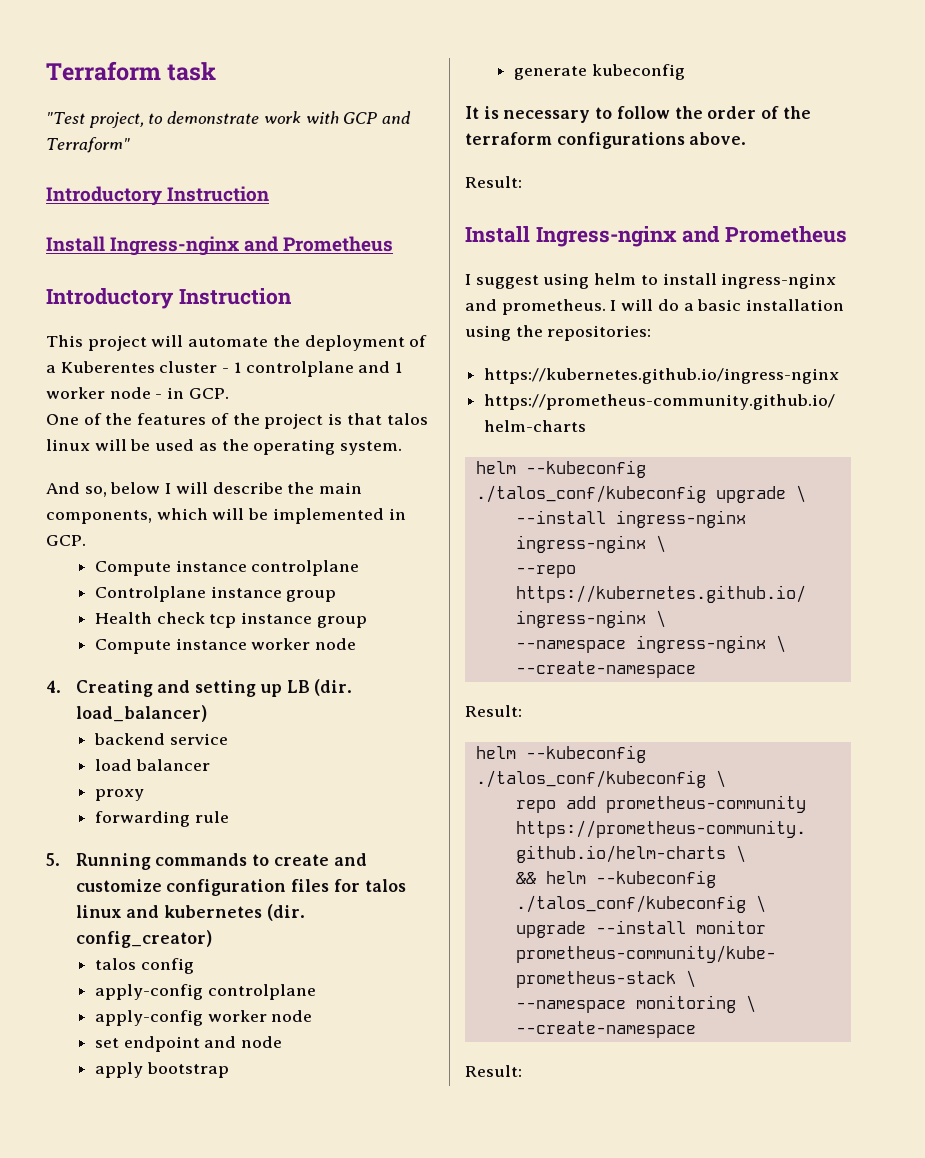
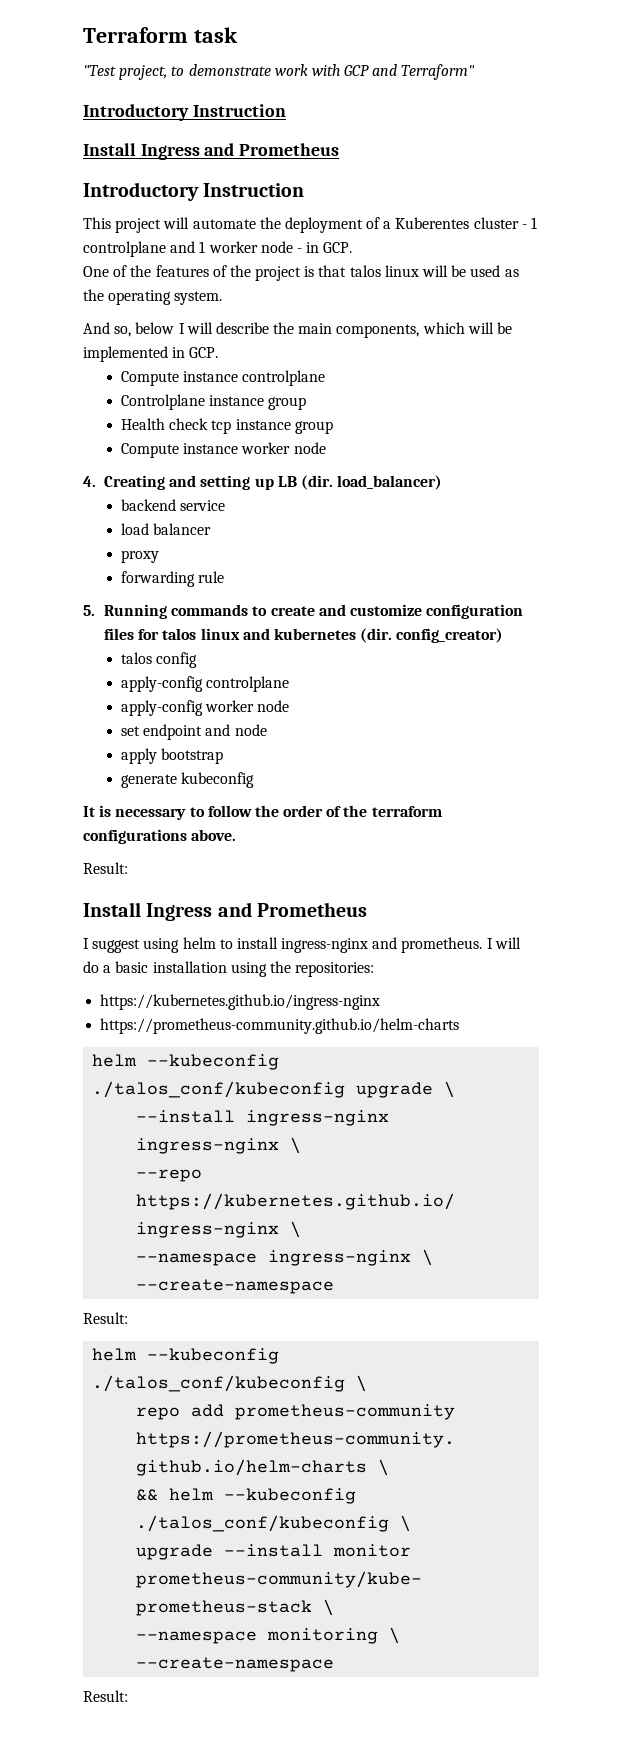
[110,236,240,256] Ingress-nginx -> [140,144,200,160] Ingress
[535,226,677,247] Ingress-nginx -> [146,903,213,921] Ingress

